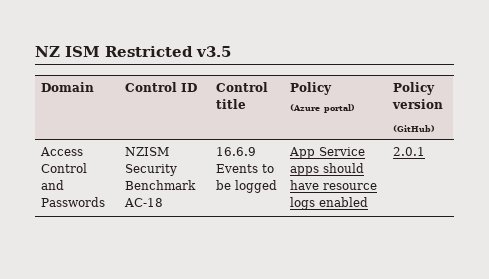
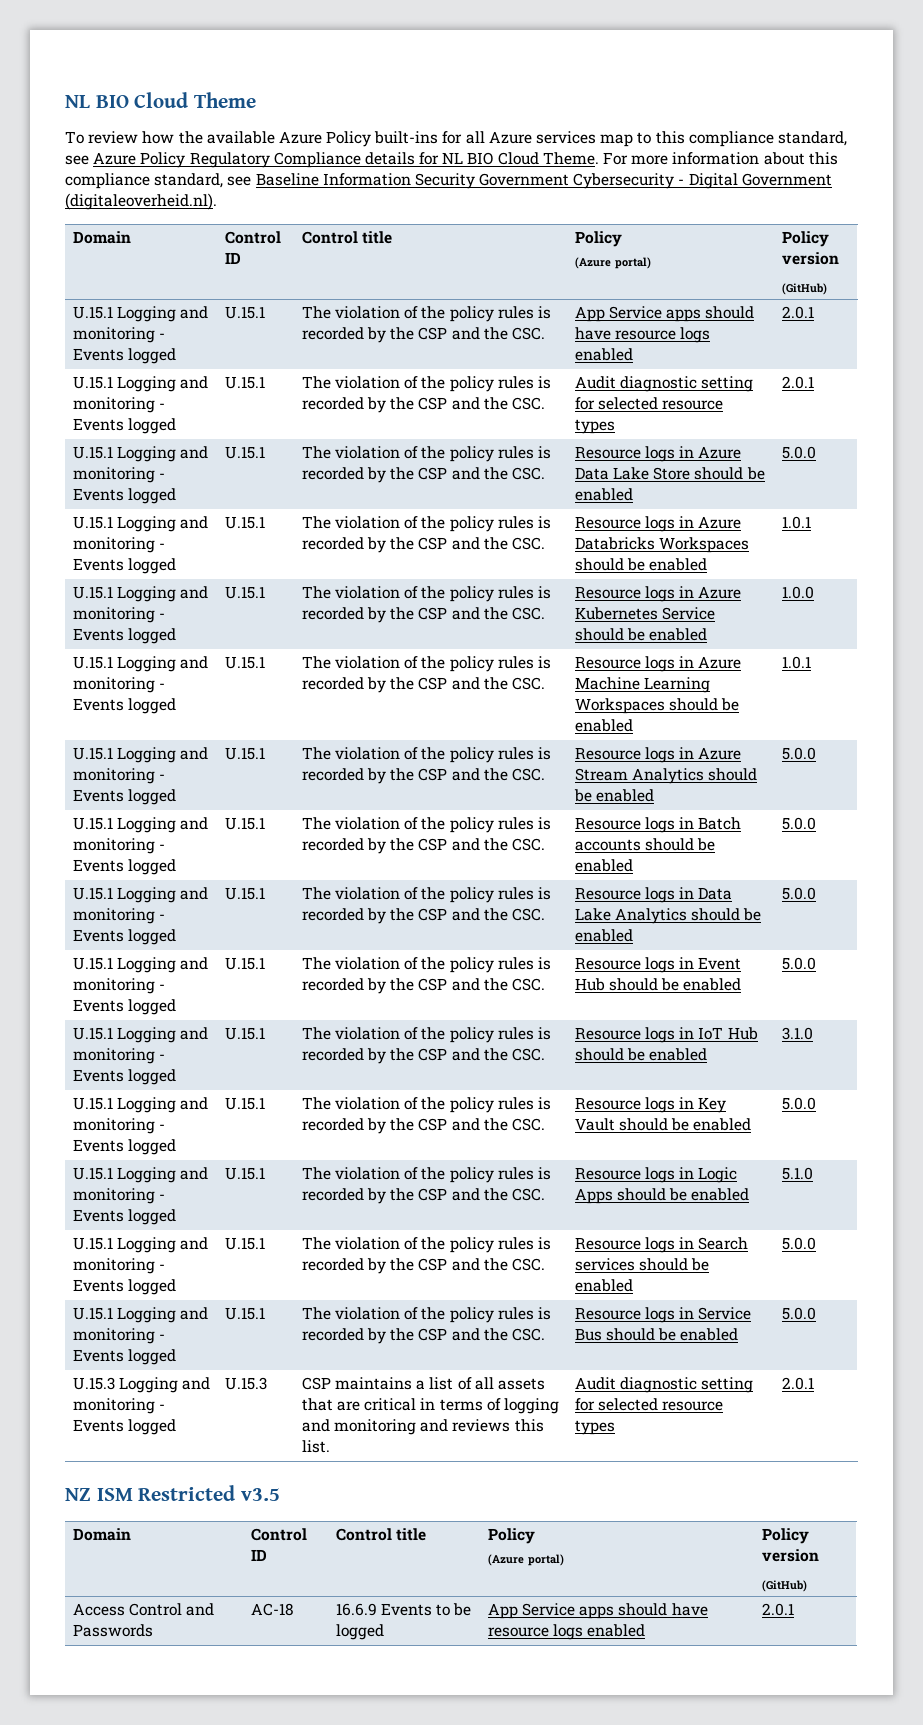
(35, 51) none -> [65,92,257,108] [65,131,847,147] [65,152,838,168] [65,173,832,189] [65,193,217,210] [72,231,131,244] [224,231,281,244] [224,252,241,264] [301,231,392,244] [574,231,622,247] [574,257,651,269] [781,231,829,247] [781,252,839,265] [781,283,827,295] [72,306,209,322] [72,327,165,343] [72,348,176,364] [224,306,265,319] [301,306,551,322] [301,327,545,343] [574,306,755,322] [574,327,711,343] [574,348,633,361] [781,306,814,319] [72,376,209,392] [72,397,165,413] [72,418,176,434] [224,376,265,389] [301,376,551,392] [301,397,545,413] [574,376,754,392] [574,397,724,410] [574,419,615,434] [781,376,814,389] [72,446,209,462] [72,467,165,483] [72,488,176,504] [224,446,265,459] [301,446,551,462] [301,467,545,483] [574,446,742,462] [574,467,765,480] [574,488,633,501] [781,446,816,459] [72,516,209,532] [72,537,165,553] [72,558,176,574] [224,516,265,529] [301,516,551,532] [301,537,545,553] [574,516,742,532] [574,537,749,553] [574,558,708,571] [781,516,811,529] [72,586,209,602] [72,607,165,623] [72,628,176,644] [224,586,265,599] [301,586,551,602] [301,607,545,623] [574,586,742,602] [574,607,715,620] [574,628,708,641] [781,586,814,599] [72,656,209,672] [72,677,165,693] [72,698,176,714] [224,656,265,669] [301,656,551,672] [301,677,545,693] [574,656,742,672] [574,677,710,693] [574,698,740,714] [574,719,633,732] [781,656,811,669] [72,747,209,763] [72,768,165,784] [72,789,176,805] [224,747,265,760] [301,747,551,763] [301,768,545,784] [574,747,742,763] [574,768,758,784] [573,789,654,802] [781,747,816,760] [72,817,209,833] [72,838,165,854] [72,859,176,875] [224,817,265,830] [301,817,551,833] [301,838,545,854] [574,817,742,833] [574,838,716,851] [574,859,633,872] [781,817,816,830] [72,887,209,903] [72,908,165,924] [72,929,176,945] [224,887,265,900] [301,887,551,903] [301,908,545,924] [574,887,733,903] [574,908,762,924] [574,929,633,942] [781,887,816,900] [72,957,209,973] [72,978,165,994] [72,999,176,1015] [224,957,265,970] [301,957,551,973] [301,978,545,994] [574,957,742,973] [574,978,742,991] [781,957,816,970] [72,1027,209,1043] [72,1048,165,1064] [72,1069,176,1085] [224,1027,265,1040] [301,1027,551,1043] [301,1048,545,1064] [574,1027,758,1043] [574,1048,708,1061] [781,1027,813,1040] [72,1097,209,1113] [72,1118,165,1134] [72,1139,176,1155] [224,1097,265,1110] [301,1097,551,1113] [301,1118,545,1134] [574,1097,727,1113] [574,1118,752,1131] [781,1097,816,1110] [72,1167,209,1183] [72,1188,165,1204] [72,1209,176,1225] [224,1167,265,1180] [301,1167,551,1183] [301,1188,545,1204] [574,1167,738,1183] [574,1188,750,1204] [781,1167,813,1180] [72,1237,209,1253] [72,1258,165,1274] [72,1279,176,1295] [224,1237,265,1250] [301,1237,551,1253] [301,1258,545,1274] [574,1237,749,1253] [574,1258,710,1271] [574,1279,633,1292] [781,1237,816,1250] [72,1307,209,1323] [72,1328,165,1344] [72,1349,176,1365] [224,1307,265,1320] [301,1307,551,1323] [301,1328,545,1344] [574,1307,752,1323] [574,1328,739,1341] [781,1307,816,1320] [72,1377,211,1393] [72,1398,165,1414] [72,1419,176,1435] [224,1377,267,1390] [301,1377,545,1390] [301,1398,559,1414] [301,1419,544,1435] [301,1440,330,1453] [574,1377,754,1393] [574,1398,724,1411] [574,1420,615,1435] [781,1377,814,1390] NL BIO Cloud Theme // To review how the available Azure Policy built-ins for all Azure services map to this compliance standard, see Azure Policy Regulatory Compliance details for NL BIO Cloud Theme. For more information about this compliance standard, see Baseline Information Security Government Cybersecurity - Digital Government (digitaleoverheid.nl). // Domain | Control ID | Control title | Policy // (Azure portal) | Policy version // (GitHub) // U.15.1 Logging and monitoring - Events logged | U.15.1 | The violation of the policy rules is recorded by the CSP and the CSC. | App Service apps should have resource logs enabled | 2.0.1 // U.15.1 Logging and monitoring - Events logged | U.15.1 | The violation of the policy rules is recorded by the CSP and the CSC. | Audit diagnostic setting for selected resource types | 2.0.1 // U.15.1 Logging and monitoring - Events logged | U.15.1 | The violation of the policy rules is recorded by the CSP and the CSC. | Resource logs in Azure Data Lake Store should be enabled | 5.0.0 // U.15.1 Logging and monitoring - Events logged | U.15.1 | The violation of the policy rules is recorded by the CSP and the CSC. | Resource logs in Azure Databricks Workspaces should be enabled | 1.0.1 // U.15.1 Logging and monitoring - Events logged | U.15.1 | The violation of the policy rules is recorded by the CSP and the CSC. | Resource logs in Azure Kubernetes Service should be enabled | 1.0.0 // U.15.1 Logging and monitoring - Events logged | U.15.1 | The violation of the policy rules is recorded by the CSP and the CSC. | Resource logs in Azure Machine Learning Workspaces should be enabled | 1.0.1 // U.15.1 Logging and monitoring - Events logged | U.15.1 | The violation of the policy rules is recorded by the CSP and the CSC. | Resource logs in Azure Stream Analytics should be enabled | 5.0.0 // U.15.1 Logging and monitoring - Events logged | U.15.1 | The violation of the policy rules is recorded by the CSP and the CSC. | Resource logs in Batch accounts should be enabled | 5.0.0 // U.15.1 Logging and monitoring - Events logged | U.15.1 | The violation of the policy rules is recorded by the CSP and the CSC. | Resource logs in Data Lake Analytics should be enabled | 5.0.0 // U.15.1 Logging and monitoring - Events logged | U.15.1 | The violation of the policy rules is recorded by the CSP and the CSC. | Resource logs in Event Hub should be enabled | 5.0.0 // U.15.1 Logging and monitoring - Events logged | U.15.1 | The violation of the policy rules is recorded by the CSP and the CSC. | Resource logs in IoT Hub should be enabled | 3.1.0 // U.15.1 Logging and monitoring - Events logged | U.15.1 | The violation of the policy rules is recorded by the CSP and the CSC. | Resource logs in Key Vault should be enabled | 5.0.0 // U.15.1 Logging and monitoring - Events logged | U.15.1 | The violation of the policy rules is recorded by the CSP and the CSC. | Resource logs in Logic Apps should be enabled | 5.1.0 // U.15.1 Logging and monitoring - Events logged | U.15.1 | The violation of the policy rules is recorded by the CSP and the CSC. | Resource logs in Search services should be enabled | 5.0.0 // U.15.1 Logging and monitoring - Events logged | U.15.1 | The violation of the policy rules is recorded by the CSP and the CSC. | Resource logs in Service Bus should be enabled | 5.0.0 // U.15.3 Logging and monitoring - Events logged | U.15.3 | CSP maintains a list of all assets that are critical in terms of logging and monitoring and reviews this list. | Audit diagnostic setting for selected resource types | 2.0.1 //
[125,147,170,156] [125,164,178,176] [125,180,197,190] NZISM Security Benchmark -> (153, 1630) none

